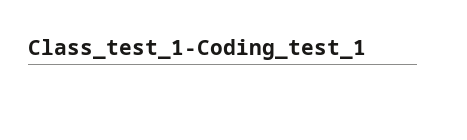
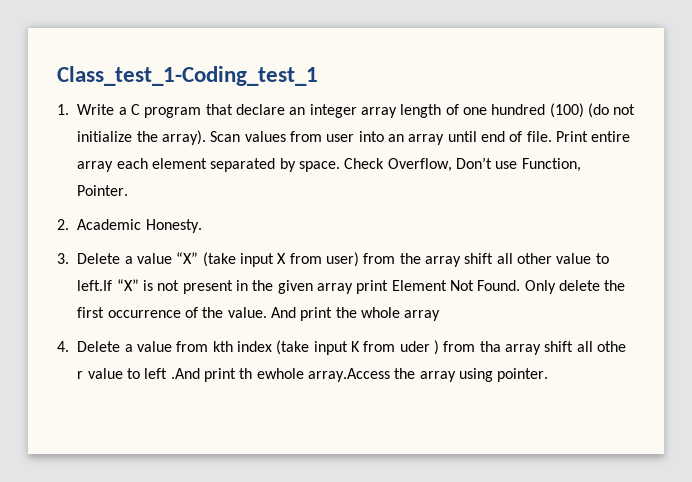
(366, 49) none -> [57,103,636,118] [77,130,631,145] [77,157,581,172] [77,185,129,196] [57,219,202,233] [57,252,609,267] [77,279,626,294] [77,307,441,321] [57,340,626,355] [77,368,549,382] // 1. Write a C program that declare an integer array length of one hundred (100) (do not initialize the array). Scan values from user into an array until end of file. Print entire array each element separated by space. Check Overflow, Don’t use Function, Pointer. // 2. Academic Honesty. // 3. Delete a value “X” (take input X from user) from the array shift all other value to left.If “X” is not present in the given array print Element Not Found. Only delete the first occurrence of the value. And print the whole array // 4. Delete a value from kth index (take input K from uder ) from tha array shift all othe r value to left .And print th ewhole array.Access the array using pointer.

